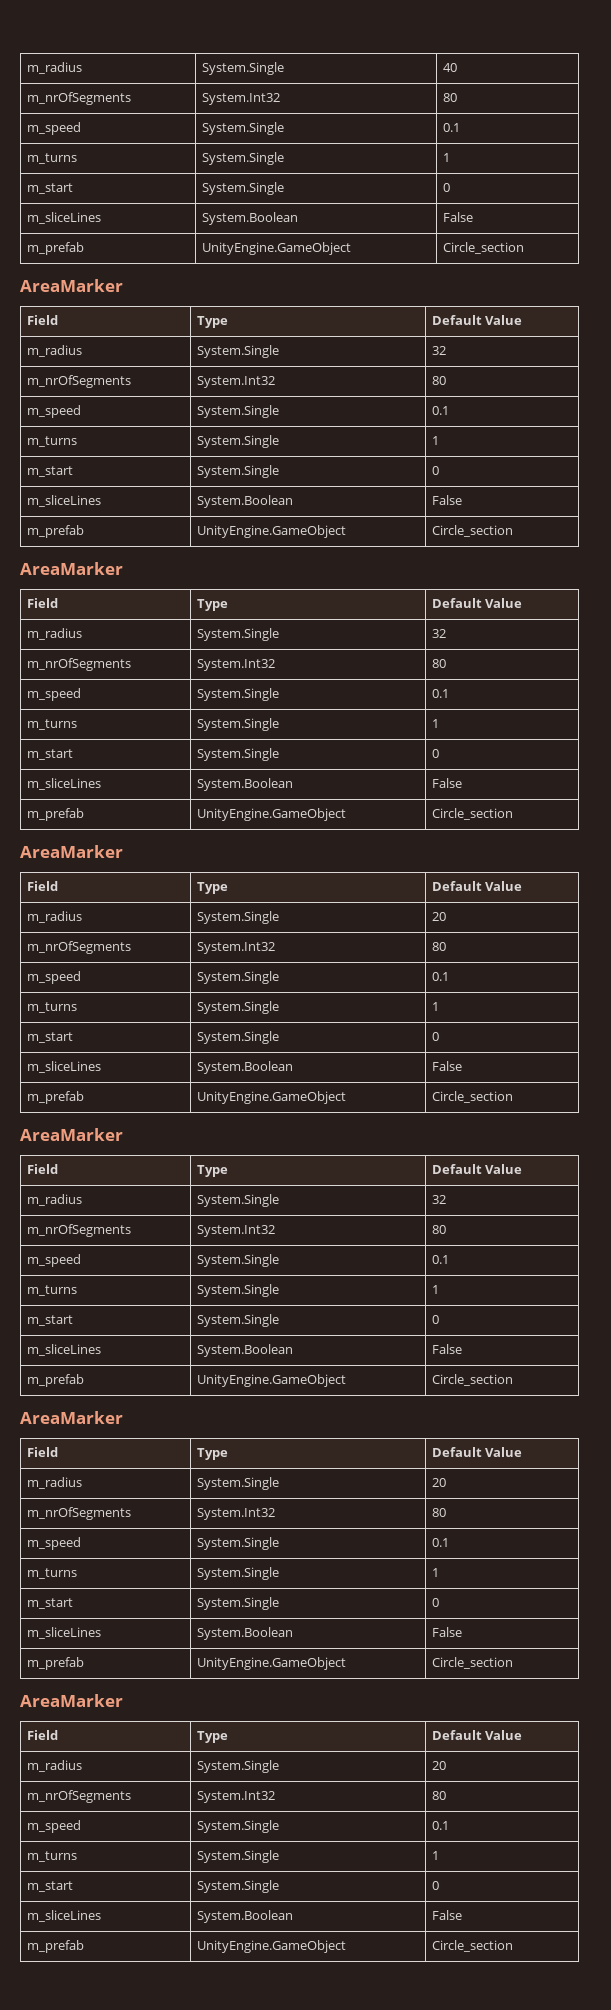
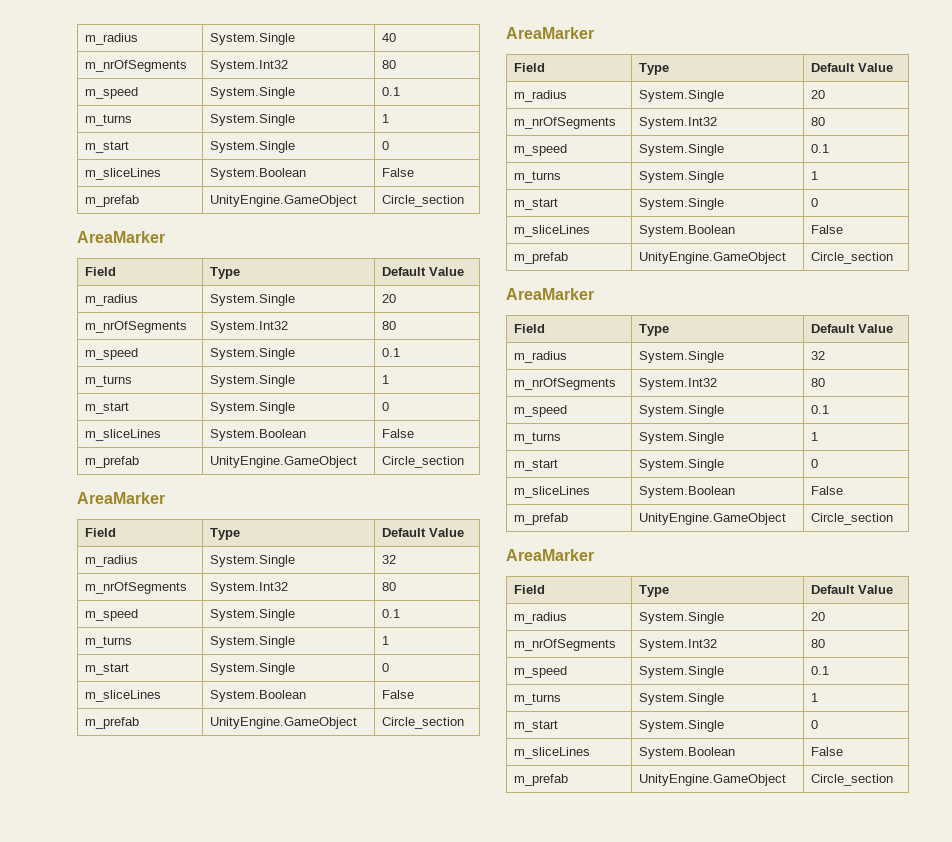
[431,346,446,355] 32 -> [381,294,396,303] 20
[20,1694,123,1707] [26,1730,58,1740] [196,1731,228,1743] [431,1730,522,1740] [26,1760,82,1772] [196,1760,279,1773] [431,1761,446,1770] [26,1790,131,1803] [196,1791,275,1803] [431,1791,446,1800] [26,1820,81,1833] [196,1820,279,1833] [431,1821,449,1830] [26,1851,77,1862] [196,1850,279,1863] [431,1851,439,1860] [26,1881,73,1892] [196,1880,279,1893] [431,1881,439,1890] [26,1910,101,1922] [196,1910,293,1923] [431,1910,462,1920] [26,1940,84,1953] [196,1940,346,1953] [431,1940,513,1952] // AreaMarker // Field | Type | Default Value // m_radius | System.Single | 20 // m_nrOfSegments | System.Int32 | 80 // m_speed | System.Single | 0.1 // m_turns | System.Single | 1 // m_start | System.Single | 0 // m_sliceLines | System.Boolean | False // m_prefab | UnityEngine.GameObject | Circle_section -> (893, 780) none

